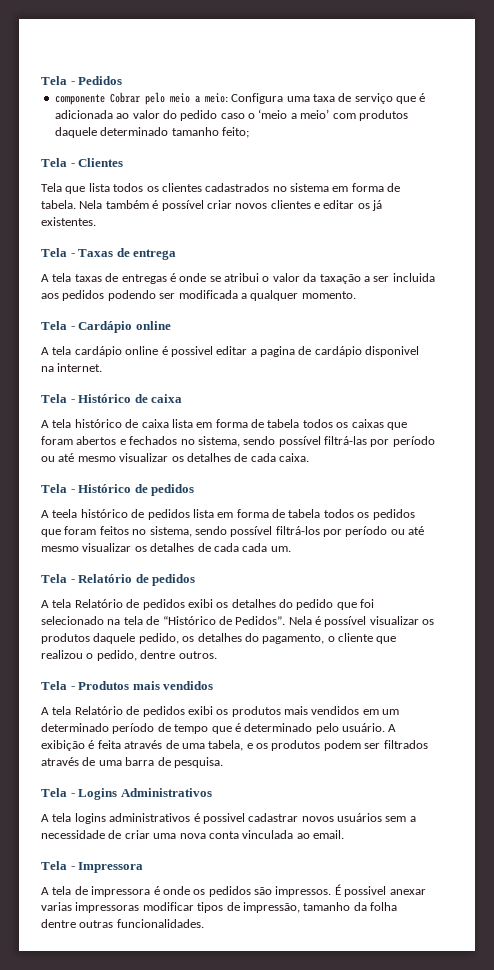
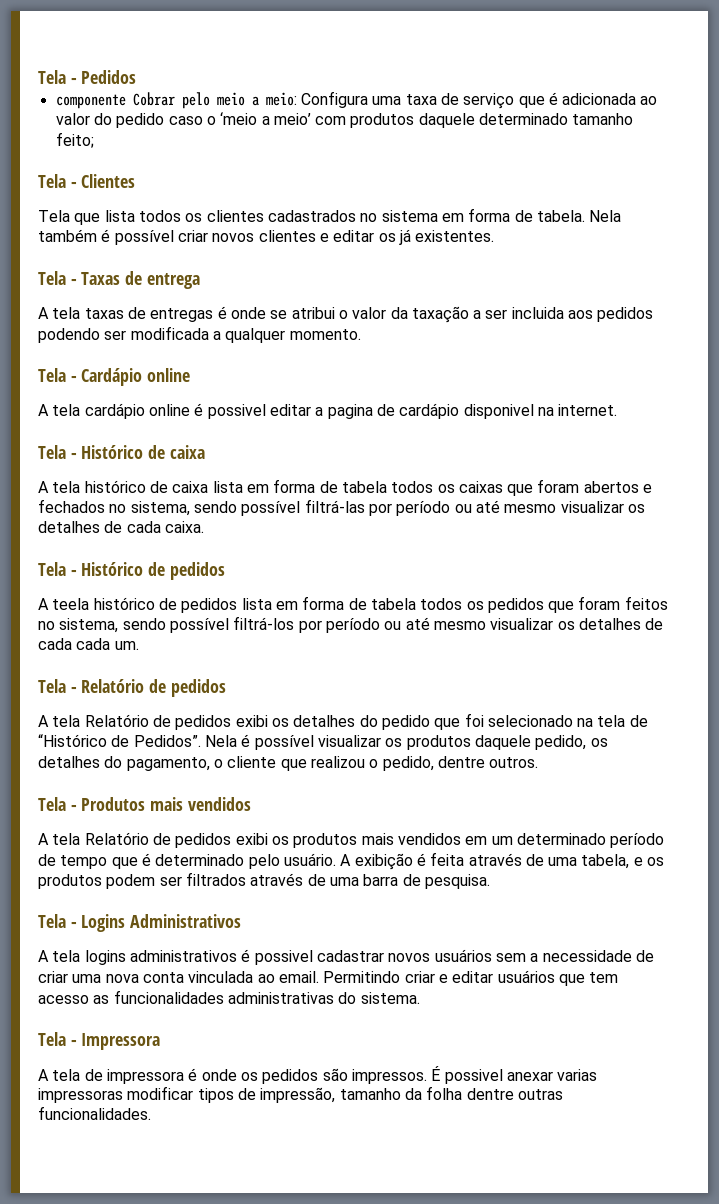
(344, 834) none -> [323,970,619,986] [38,990,420,1004] Permitindo criar e editar usuários que tem acesso as funcionalidades administrativas do sistema.

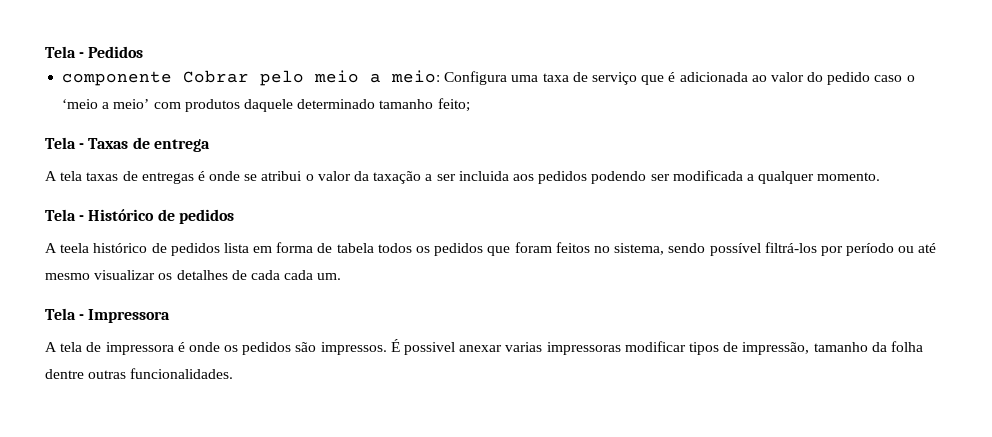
[38,174,136,188] [38,208,622,225] [38,229,495,245] // Tela - Clientes // Tela que lista todos os clientes cadastrados no sistema em forma de tabela. Nela também é possível criar novos clientes e editar os já existentes. -> (470, 105) none
[38,368,191,386] [38,403,618,419] [38,445,205,459] [38,479,653,496] [38,499,645,516] [38,521,204,533] // Tela - Cardápio online // A tela cardápio online é possivel editar a pagina de cardápio disponivel na internet. // Tela - Histórico de caixa // A tela histórico de caixa lista em forma de tabela todos os caixas que foram abertos e fechados no sistema, sendo possível filtrá-las por período ou até mesmo visualizar os detalhes de cada caixa. -> (881, 176) none
[38,679,226,697] [38,713,648,730] [38,734,608,750] [38,756,539,771] [38,797,251,811] [38,832,665,848] [38,852,665,870] [38,872,490,889] [38,914,242,932] [38,949,654,965] [38,970,619,986] [38,990,420,1004] // Tela - Relatório de pedidos // A tela Relatório de pedidos exibi os detalhes do pedido que foi selecionado na tela de “Histórico de Pedidos”. Nela é possível visualizar os produtos daquele pedido, os detalhes do pagamento, o cliente que realizou o pedido, dentre outros. // Tela - Produtos mais vendidos // A tela Relatório de pedidos exibi os produtos mais vendidos em um determinado período de tempo que é determinado pelo usuário. A exibição é feita através de uma tabela, e os produtos podem ser filtrados através de uma barra de pesquisa. // Tela - Logins Administrativos // A tela logins administrativos é possivel cadastrar novos usuários sem a necessidade de criar uma nova conta vinculada ao email. Permitindo criar e editar usuários que tem acesso as funcionalidades administrativas do sistema. -> (342, 276) none

